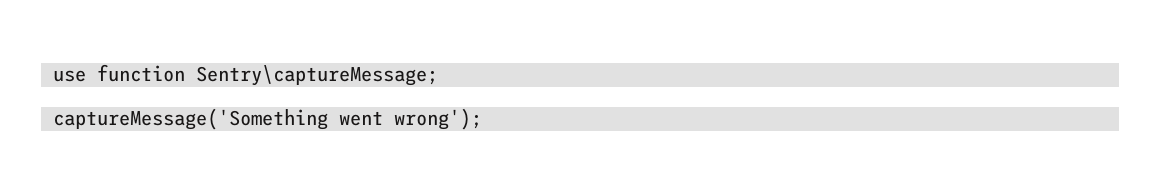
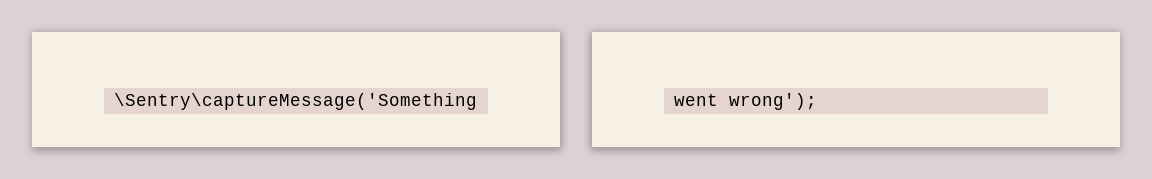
[53,64,439,86] [53,108,329,130] use function Sentry\captureMessage; // captureMessage('Something -> [113,93,477,110] \Sentry\captureMessage('Something

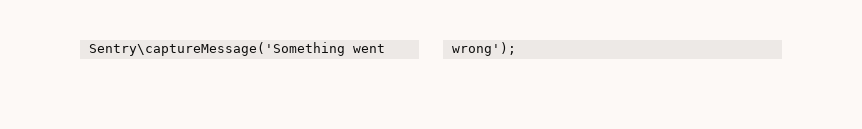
[113,93,477,110] \Sentry\captureMessage('Something -> [88,42,345,56] Sentry\captureMessage('Something

